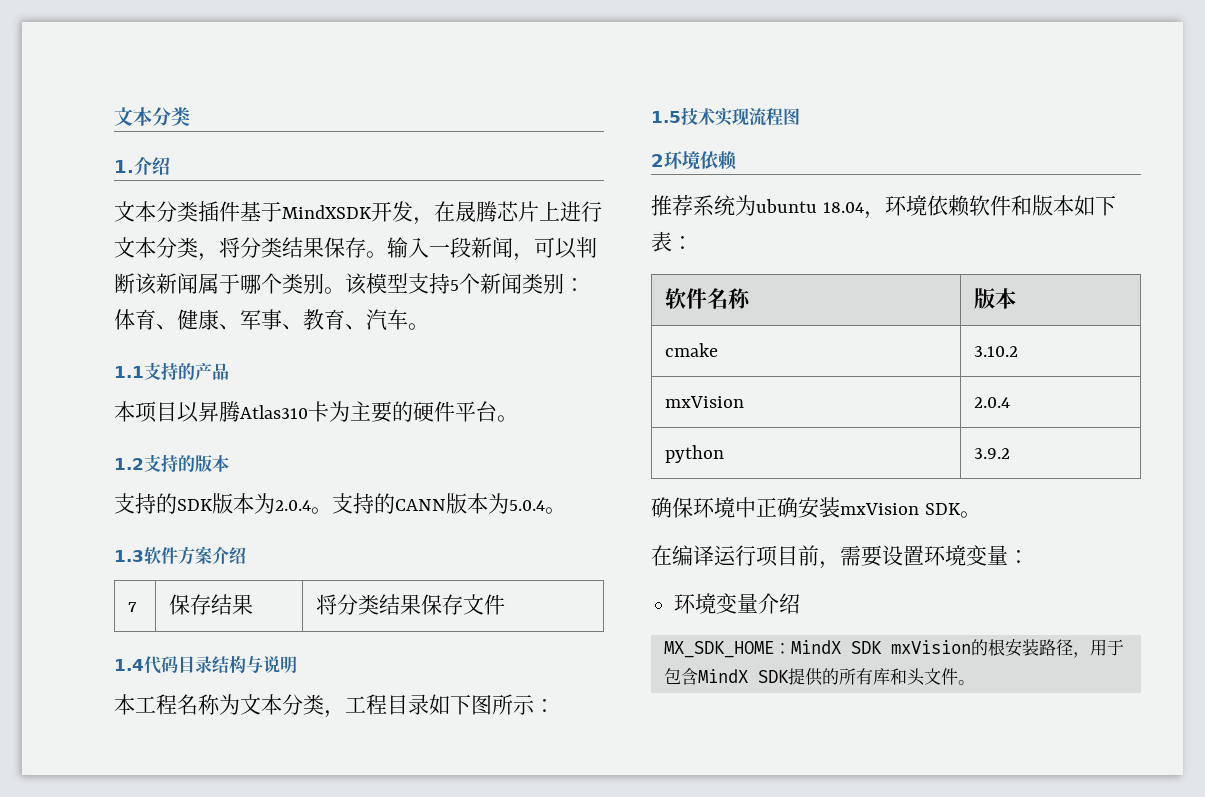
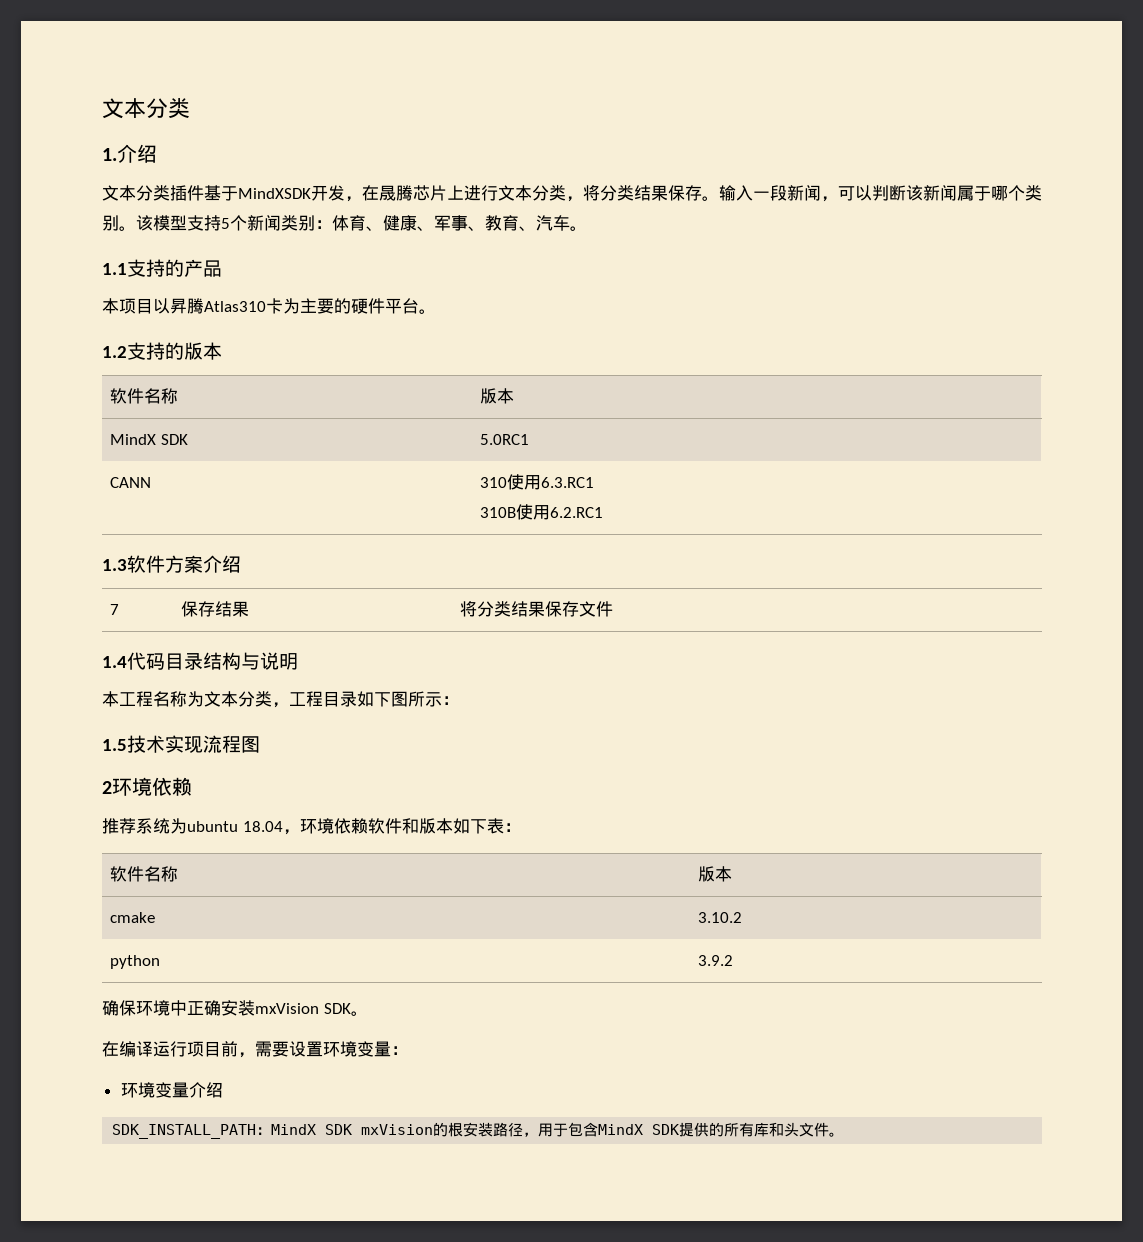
[114,493,566,514] // 支持的SDK版本为2.0.4。支持的CANN版本为5.0.4。 -> [110,388,179,404] [480,388,515,404] [110,434,188,445] [480,434,530,445] [110,477,152,488] [480,474,595,490] [480,504,604,520] // 软件名称 | 版本 // MindX SDK | 5.0RC1 // CANN | 310使用6.3.RC1 // 310B使用6.2.RC1
[664,396,744,408] [973,397,1010,408] // mxVision | 2.0.4 -> (743, 917) none
[663,641,774,658] MX_SDK_HOME -> [112,1124,257,1139] SDK_INSTALL_PATH

